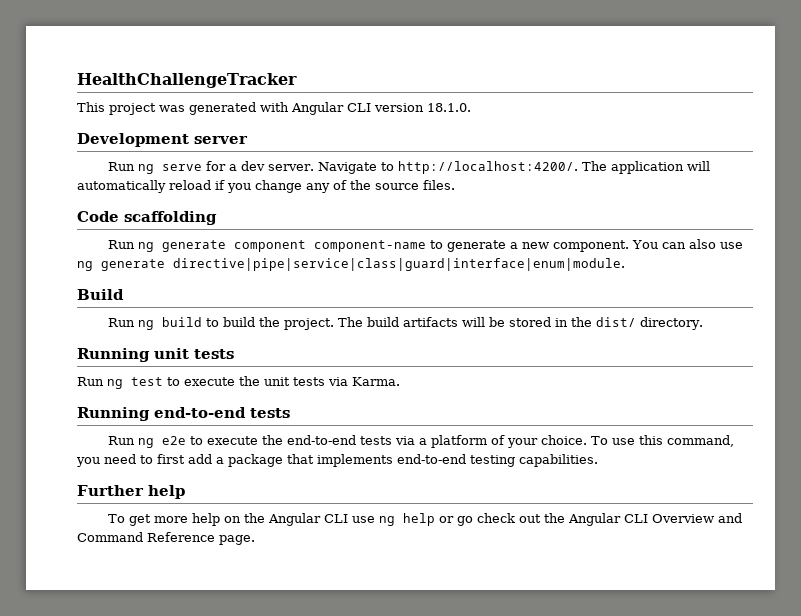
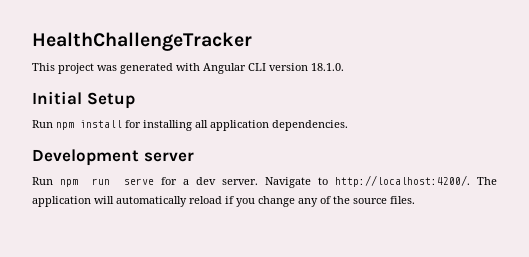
(471, 107) none -> [32,91,135,109] [32,120,348,131] // Initial Setup // Run npm install for installing all application dependencies.
[138,164,155,174] ng -> [60,178,110,187] npm run
[77,211,217,225] [108,239,744,252] [77,258,625,271] [77,289,124,300] [108,317,704,330] [77,348,234,362] [77,376,400,389] [77,407,290,421] [108,435,735,448] [76,454,598,467] [77,485,185,499] [108,513,743,526] [77,532,255,545] // Code scaffolding // Run ng generate component component-name to generate a new component. You can also use ng generate directive|pipe|service|class|guard|interface|enum|module. // Build // Run ng build to build the project. The build artifacts will be stored in the dist/ directory. // Running unit tests // Run ng test to execute the unit tests via Karma. // Running end-to-end tests // Run ng e2e to execute the end-to-end tests via a platform of your choice. To use this command, you need to first add a package that implements end-to-end testing capabilities. // Further help // To get more help on the Angular CLI use ng help or go check out the Angular CLI Overview and Command Reference page. -> (415, 200) none

